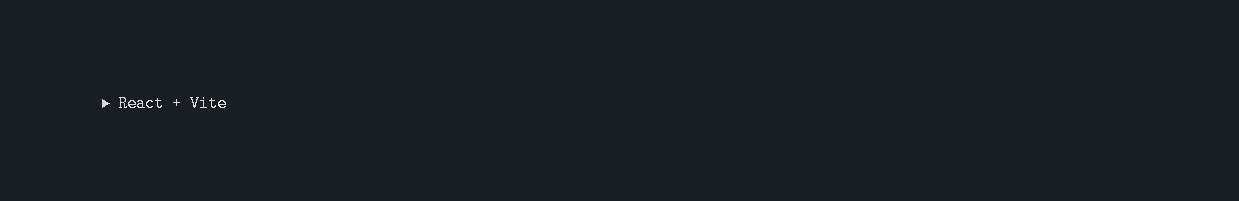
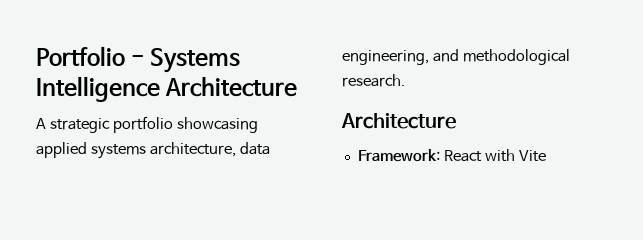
[117,95,182,112] React + -> [36,46,241,73] [36,76,298,102] [36,116,258,133] [36,142,270,159] [342,49,570,65] [342,74,405,87] [341,113,456,129] [357,149,515,162] Portfolio - Systems Intelligence Architecture // A strategic portfolio showcasing applied systems architecture, data engineering, and methodological research. // Architecture // Framework: React with

